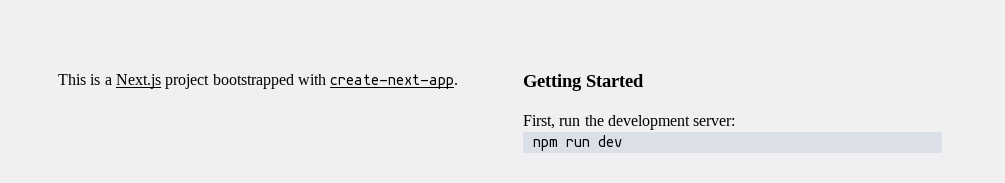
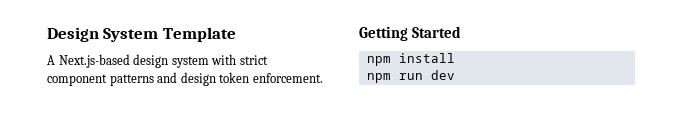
[58,74,459,89] [523,74,644,91] [523,115,736,130] This is a Next.js project bootstrapped with create-next-app. // Getting Started // First, run the development server: -> [47,27,236,42] [47,54,268,68] [47,72,323,86] [359,26,462,41] [366,53,455,66] Design System Template // A Next.js-based design system with strict component patterns and design token enforcement. // Getting Started // npm install

